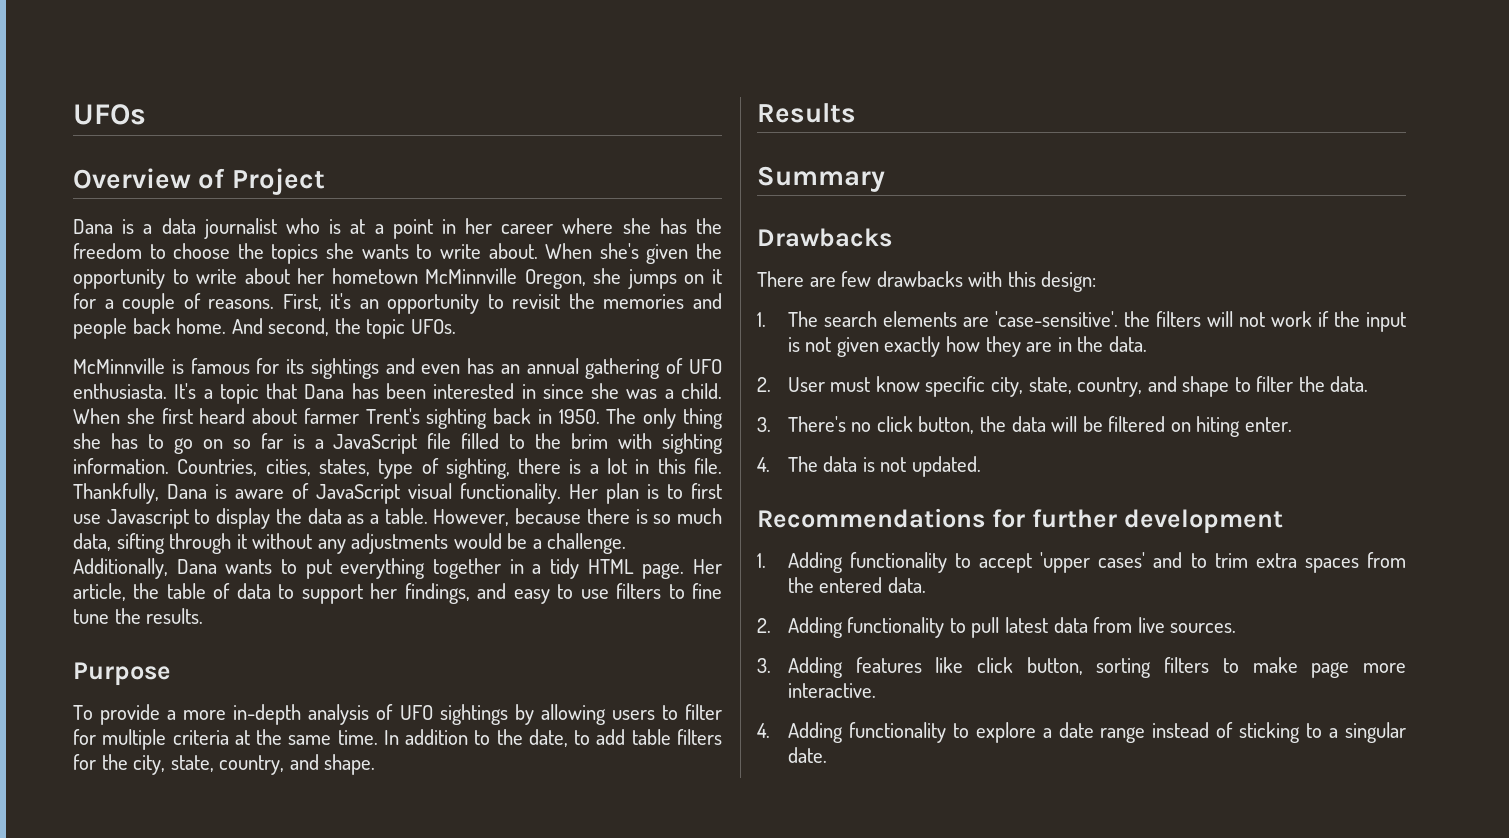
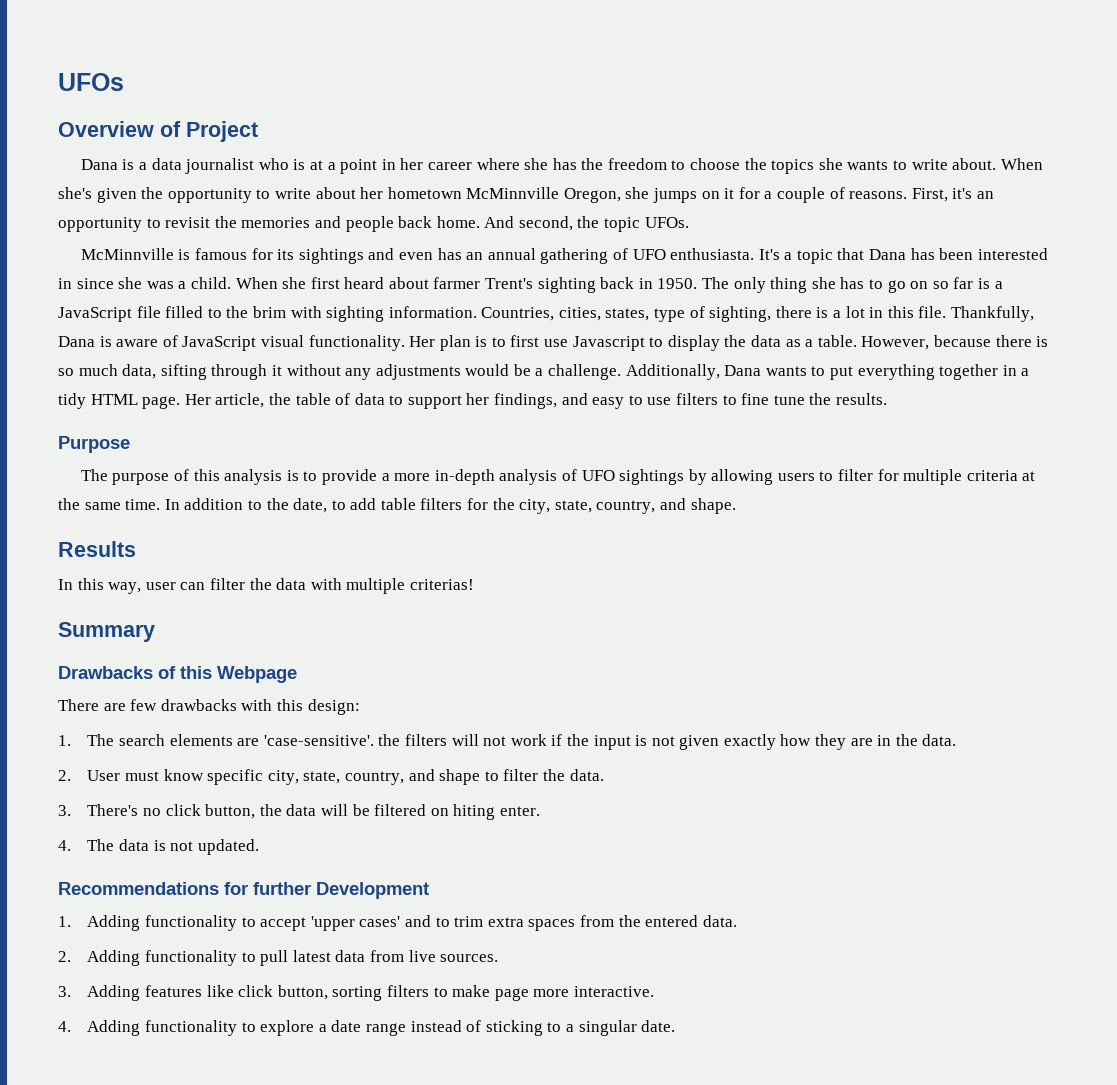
[73,705,93,720] To -> [80,469,318,485] The purpose of this analysis is to
(856, 113) none -> [58,578,474,594] // In this way, user can filter the data with multiple criterias!
(892, 237) none -> [158,666,297,683] of this Webpage
[1123,509,1283,534] development -> [316,882,429,899] Development

